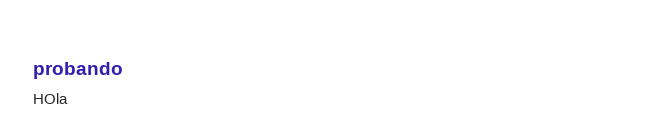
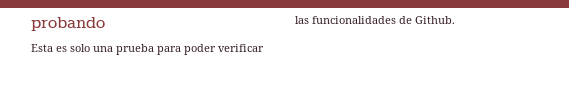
[33,93,68,104] HOla -> [31,44,264,55] [295,16,455,24] Esta es solo una prueba para poder verificar las funcionalidades de Github.

